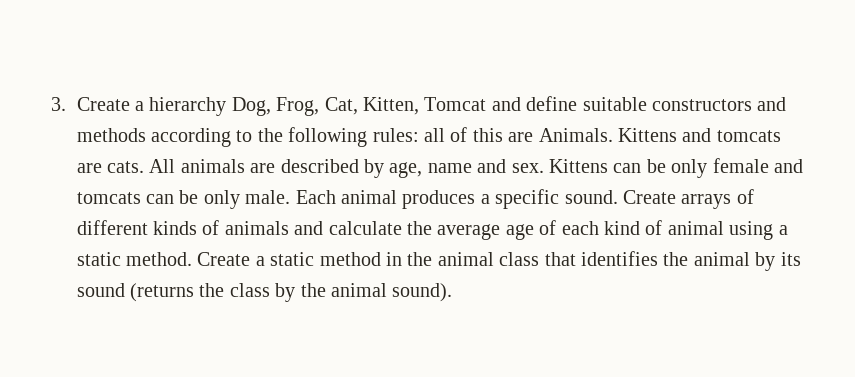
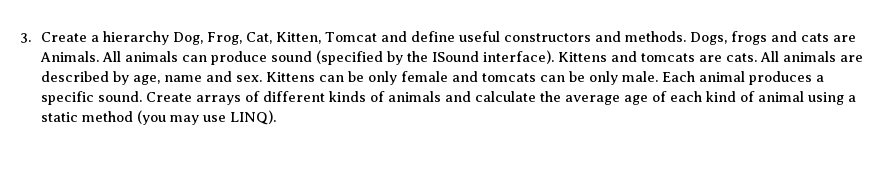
[582,97,647,111] suitable -> [458,31,500,42] useful
[76,127,613,147] methods according to the following rules: all of this are Animals. -> [624,31,856,45] [39,50,554,65] methods. Dogs, frogs and cats are Animals. All animals can produce sound (specified by the ISound interface).
[125,251,801,271] [76,283,453,302] method. Create a static method in the animal class that identifies the animal by its sound (returns the class by the animal sound). -> [81,110,276,125] method (you may use LINQ).

